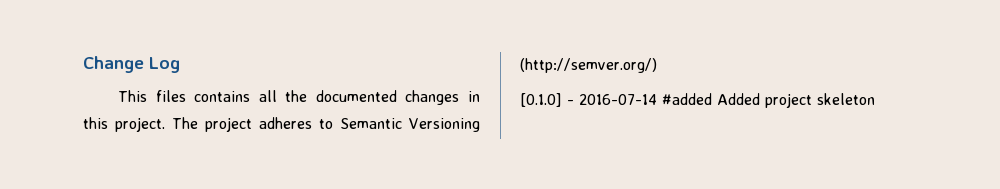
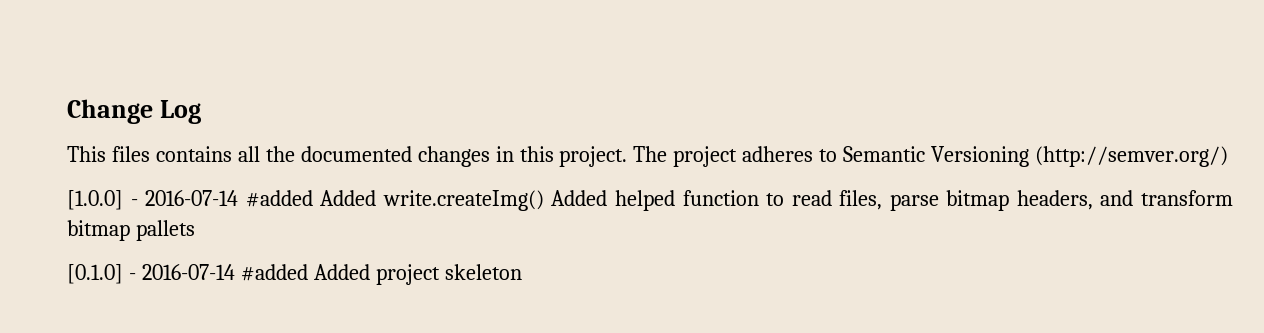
(657, 65) none -> [67,190,1233,211] [67,220,195,241] // [1.0.0] - 2016-07-14 #added Added write.createImg() Added helped function to read files, parse bitmap headers, and transform bitmap pallets

